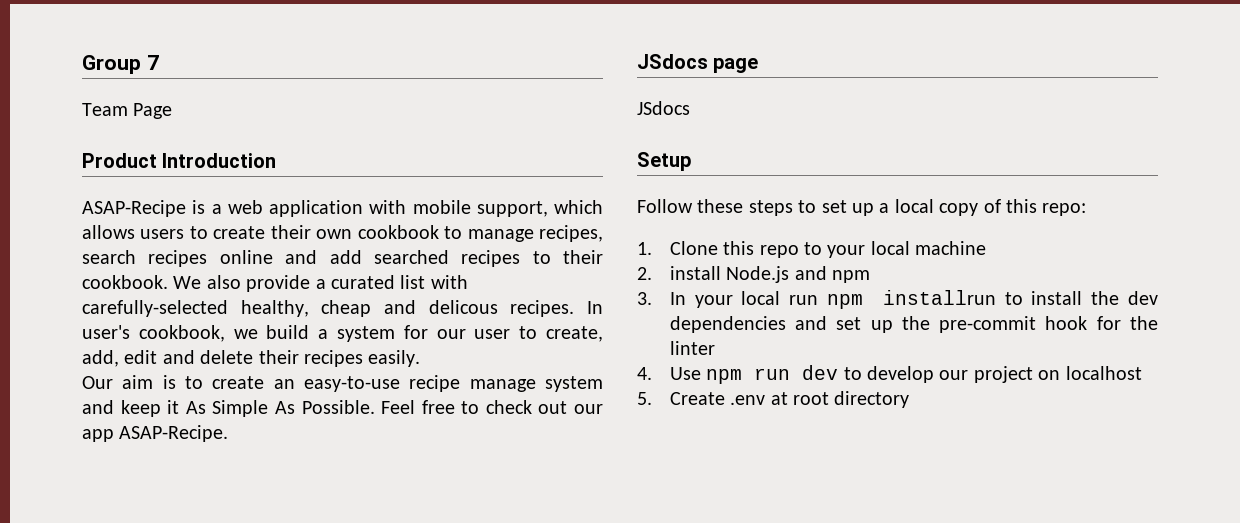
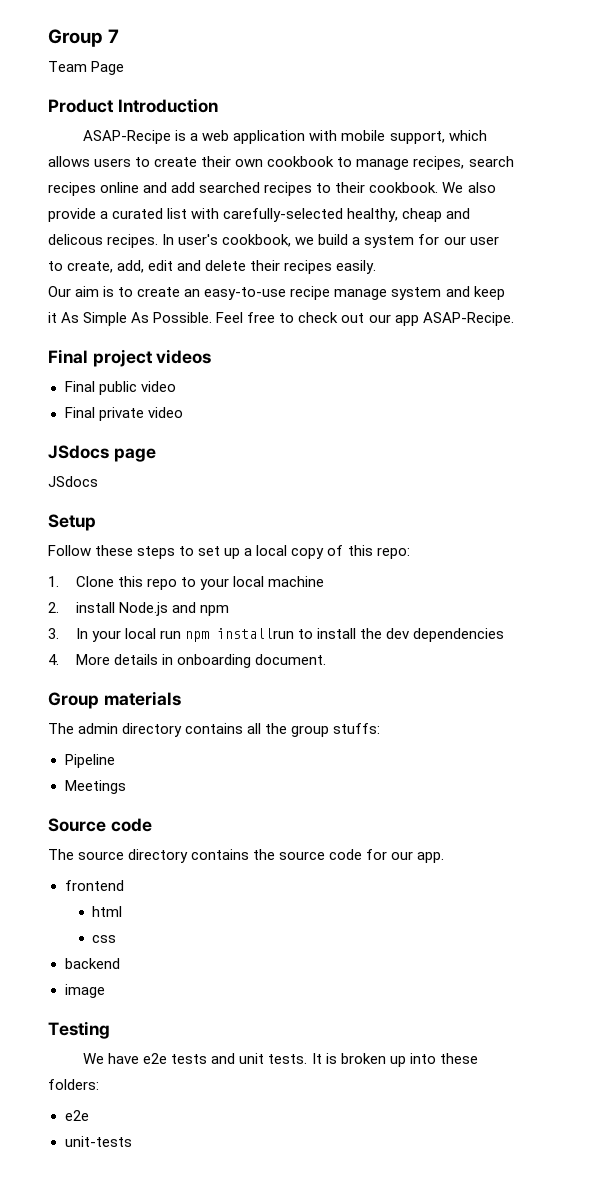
(229, 433) none -> [48,349,212,367] [64,381,176,395] [64,407,183,421] // Final project videos // Final public video // Final private video
[794,316,1158,333] [669,341,715,355] [637,365,1142,384] [637,391,910,408] and set up the pre-commit hook for the linter // 4. Use npm run dev to develop our project on localhost // 5. Create .env at root directory -> [48,654,327,668] [48,691,181,709] [48,723,381,737] [64,754,115,768] [64,780,126,794] [48,818,152,832] [48,849,445,863] [64,880,124,891] [92,906,123,917] [92,935,117,943] [64,958,120,969] [64,984,105,998] [48,1021,110,1039] [83,1053,478,1067] [48,1079,99,1090] [64,1110,89,1121] [64,1136,132,1147] // 4. More details in onboarding document. // Group materials // The admin directory contains all the group stuffs: // Pipeline // Meetings // Source code // The source directory contains the source code for our app. // frontend // html // css // backend // image // Testing // We have e2e tests and unit tests. It is broken up into these folders: // e2e // unit-tests

